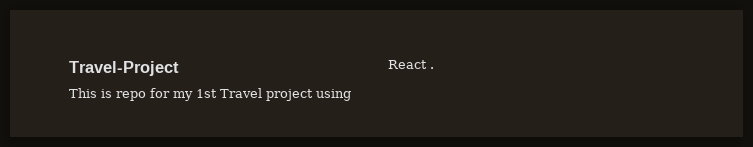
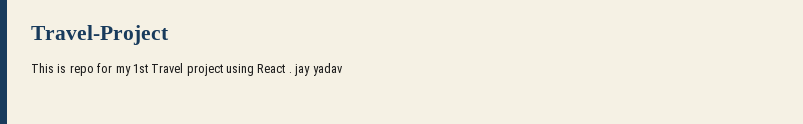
(434, 68) none -> [294,63,343,76] jay yadav

